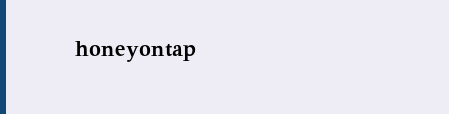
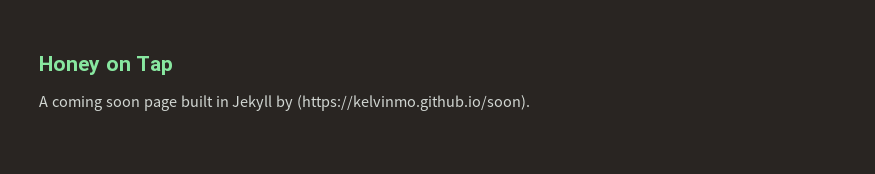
[75,41,196,62] honeyontap -> [39,56,174,75] [39,95,531,111] Honey on Tap // A coming soon page built in Jekyll by (https://kelvinmo.github.io/soon).

